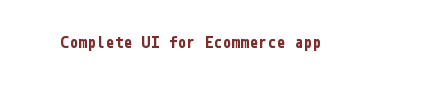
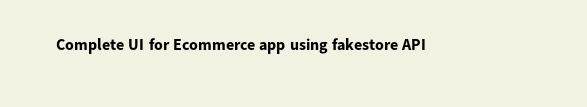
(321, 45) none -> [289,38,427,54] using fakestore API

